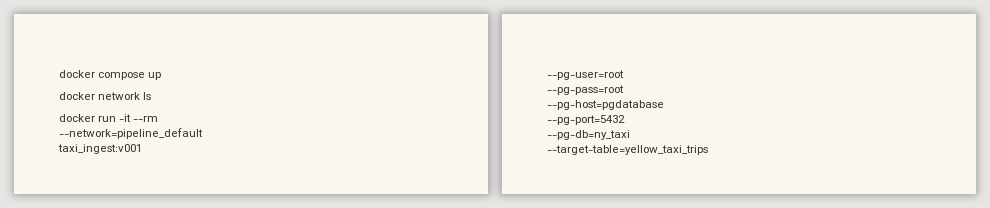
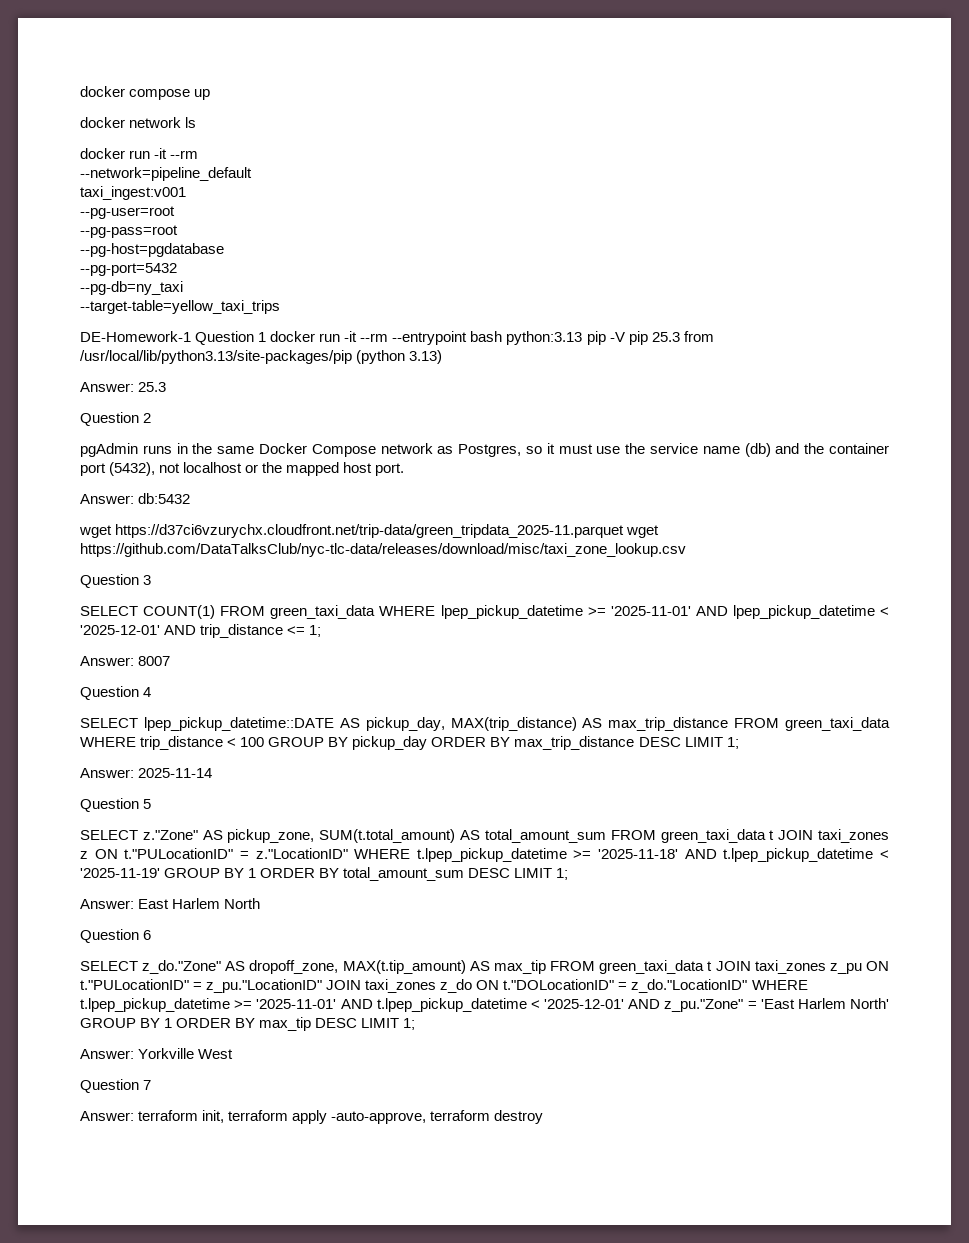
(708, 150) none -> [80,331,714,345] [80,350,443,364] [80,382,167,392] [80,412,152,426] [80,443,889,457] [80,462,405,476] [80,493,191,504] [79,524,660,538] [80,543,686,557] [80,574,152,588] [80,605,890,619] [80,624,322,638] [80,656,171,666] [80,686,152,700] [80,717,890,731] [80,736,739,750] [80,768,213,778] [80,798,152,812] [80,829,890,843] [80,848,889,862] [80,867,569,881] [80,898,261,909] [80,929,152,943] [80,960,890,974] [80,979,808,993] [80,998,889,1012] [80,1017,416,1031] [80,1048,234,1059] [80,1079,152,1093] [80,1110,544,1124] // DE-Homework-1 Question 1 docker run -it --rm --entrypoint bash python:3.13 pip -V pip 25.3 from /usr/local/lib/python3.13/site-packages/pip (python 3.13) // Answer: 25.3 // Question 2 // pgAdmin runs in the same Docker Compose network as Postgres, so it must use the service name (db) and the container port (5432), not localhost or the mapped host port. // Answer: db:5432 // wget https://d37ci6vzurychx.cloudfront.net/trip-data/green_tripdata_2025-11.parquet wget https://github.com/DataTalksClub/nyc-tlc-data/releases/download/misc/taxi_zone_lookup.csv // Question 3 // SELECT COUNT(1) FROM green_taxi_data WHERE lpep_pickup_datetime >= '2025-11-01' AND lpep_pickup_datetime < '2025-12-01' AND trip_distance <= 1; // Answer: 8007 // Question 4 // SELECT lpep_pickup_datetime::DATE AS pickup_day, MAX(trip_distance) AS max_trip_distance FROM green_taxi_data WHERE trip_distance < 100 GROUP BY pickup_day ORDER BY max_trip_distance DESC LIMIT 1; // Answer: 2025-11-14 // Question 5 // SELECT z."Zone" AS pickup_zone, SUM(t.total_amount) AS total_amount_sum FROM green_taxi_data t JOIN taxi_zones z ON t."PULocationID" = z."LocationID" WHERE t.lpep_pickup_datetime >= '2025-11-18' AND t.lpep_pickup_datetime < '2025-11-19' GROUP BY 1 ORDER BY total_amount_sum DESC LIMIT 1; // Answer: East Harlem North // Question 6 // SELECT z_do."Zone" AS dropoff_zone, MAX(t.tip_amount) AS max_tip FROM green_taxi_data t JOIN taxi_zones z_pu ON t."PULocationID" = z_pu."LocationID" JOIN taxi_zones z_do ON t."DOLocationID" = z_do."LocationID" WHERE t.lpep_pickup_datetime >= '2025-11-01' AND t.lpep_pickup_datetime < '2025-12-01' AND z_pu."Zone" = 'East Harlem North' GROUP BY 1 ORDER BY max_tip DESC LIMIT 1; // Answer: Yorkville West // Question 7 // Answer: terraform init, terraform apply -auto-approve, terraform destroy

